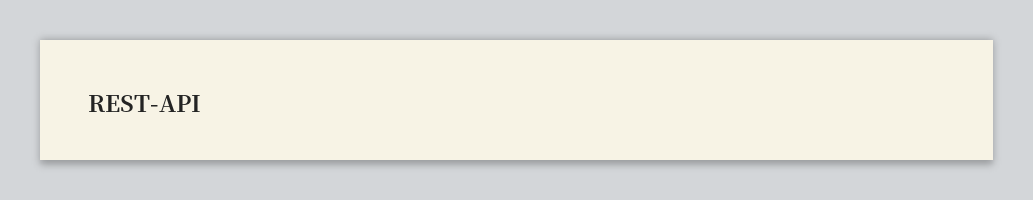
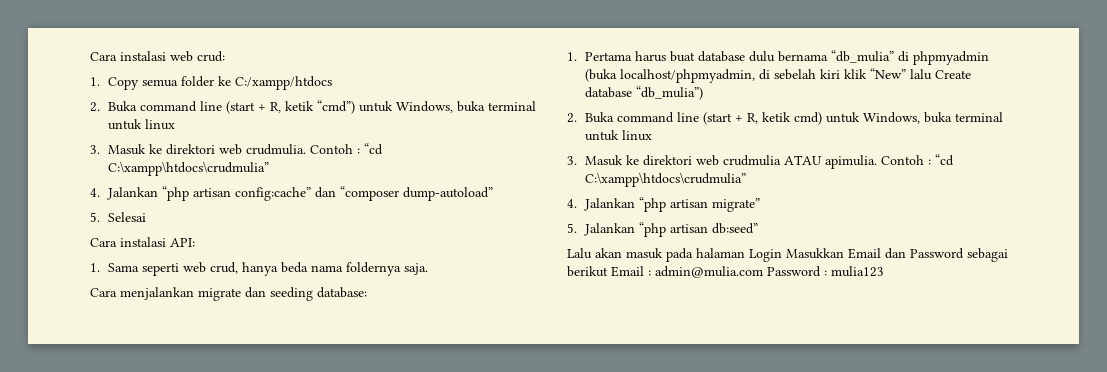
[88,95,201,112] REST-API -> [90,51,225,62] [90,76,333,90] [90,100,537,114] [108,119,176,130] [90,143,384,155] [108,161,270,176] [90,186,494,201] [90,212,147,222] [90,237,195,247] [90,262,429,276] [90,287,367,301] [567,50,990,65] [585,68,972,83] [585,86,704,100] [567,112,1004,125] [585,130,653,141] [567,154,955,169] [585,172,747,187] [567,197,761,212] [567,222,759,237] [567,248,1008,262] [567,266,884,278] Cara instalasi web crud: // 1. Copy semua folder ke C:/xampp/htdocs // 2. Buka command line (start + R, ketik “cmd”) untuk Windows, buka terminal untuk linux // 3. Masuk ke direktori web crudmulia. Contoh : “cd C:\xampp\htdocs\crudmulia” // 4. Jalankan “php artisan config:cache” dan “composer dump-autoload” // 5. Selesai // Cara instalasi API: // 1. Sama seperti web crud, hanya beda nama foldernya saja. // Cara menjalankan migrate dan seeding database: // 1. Pertama harus buat database dulu bernama “db_mulia” di phpmyadmin (buka localhost/phpmyadmin, di sebelah kiri klik “New” lalu Create database “db_mulia”) // 2. Buka command line (start + R, ketik cmd) untuk Windows, buka terminal untuk linux // 3. Masuk ke direktori web crudmulia ATAU apimulia. Contoh : “cd C:\xampp\htdocs\crudmulia” // 4. Jalankan “php artisan migrate” // 5. Jalankan “php artisan db:seed” // Lalu akan masuk pada halaman Login Masukkan Email dan Password sebagai berikut Email : admin@mulia.com Password : mulia123

